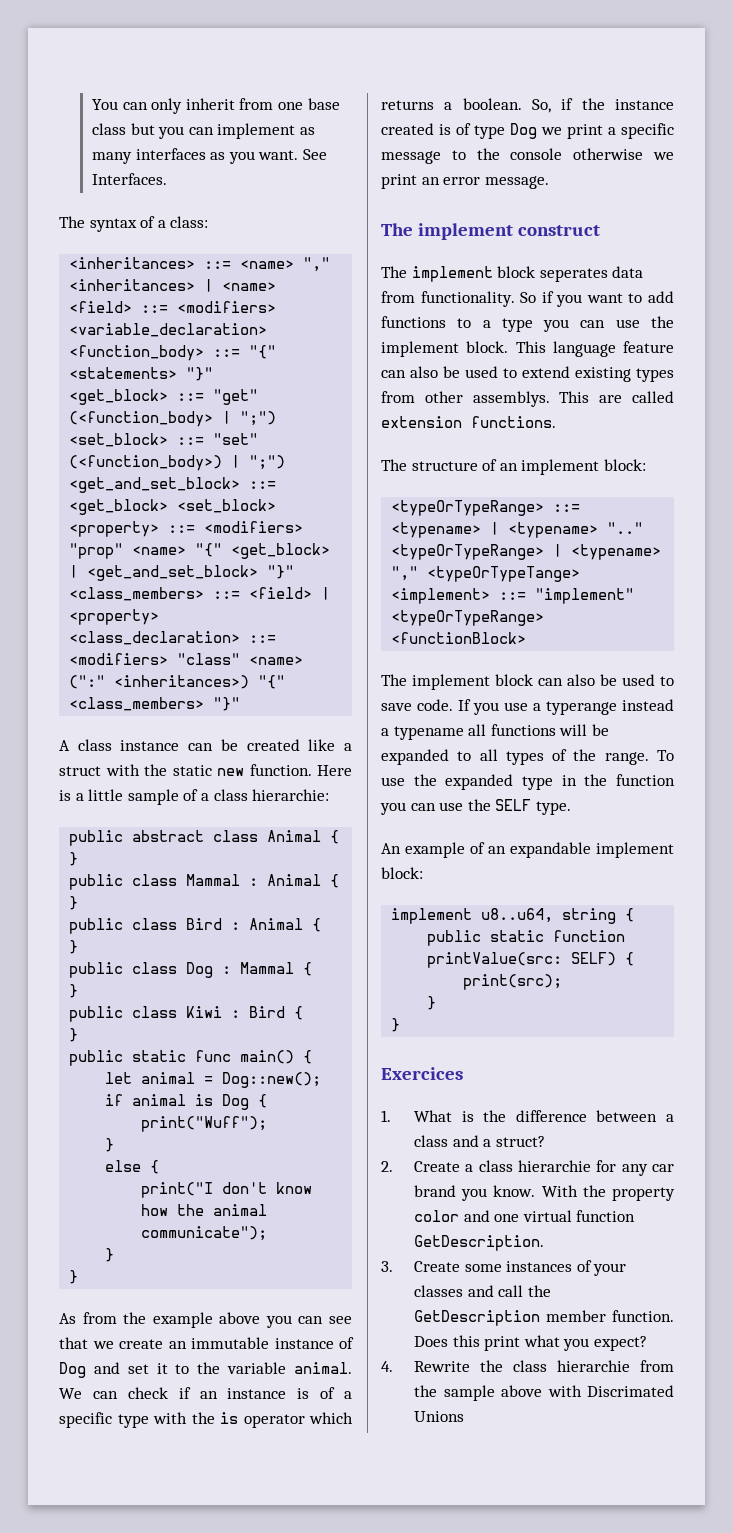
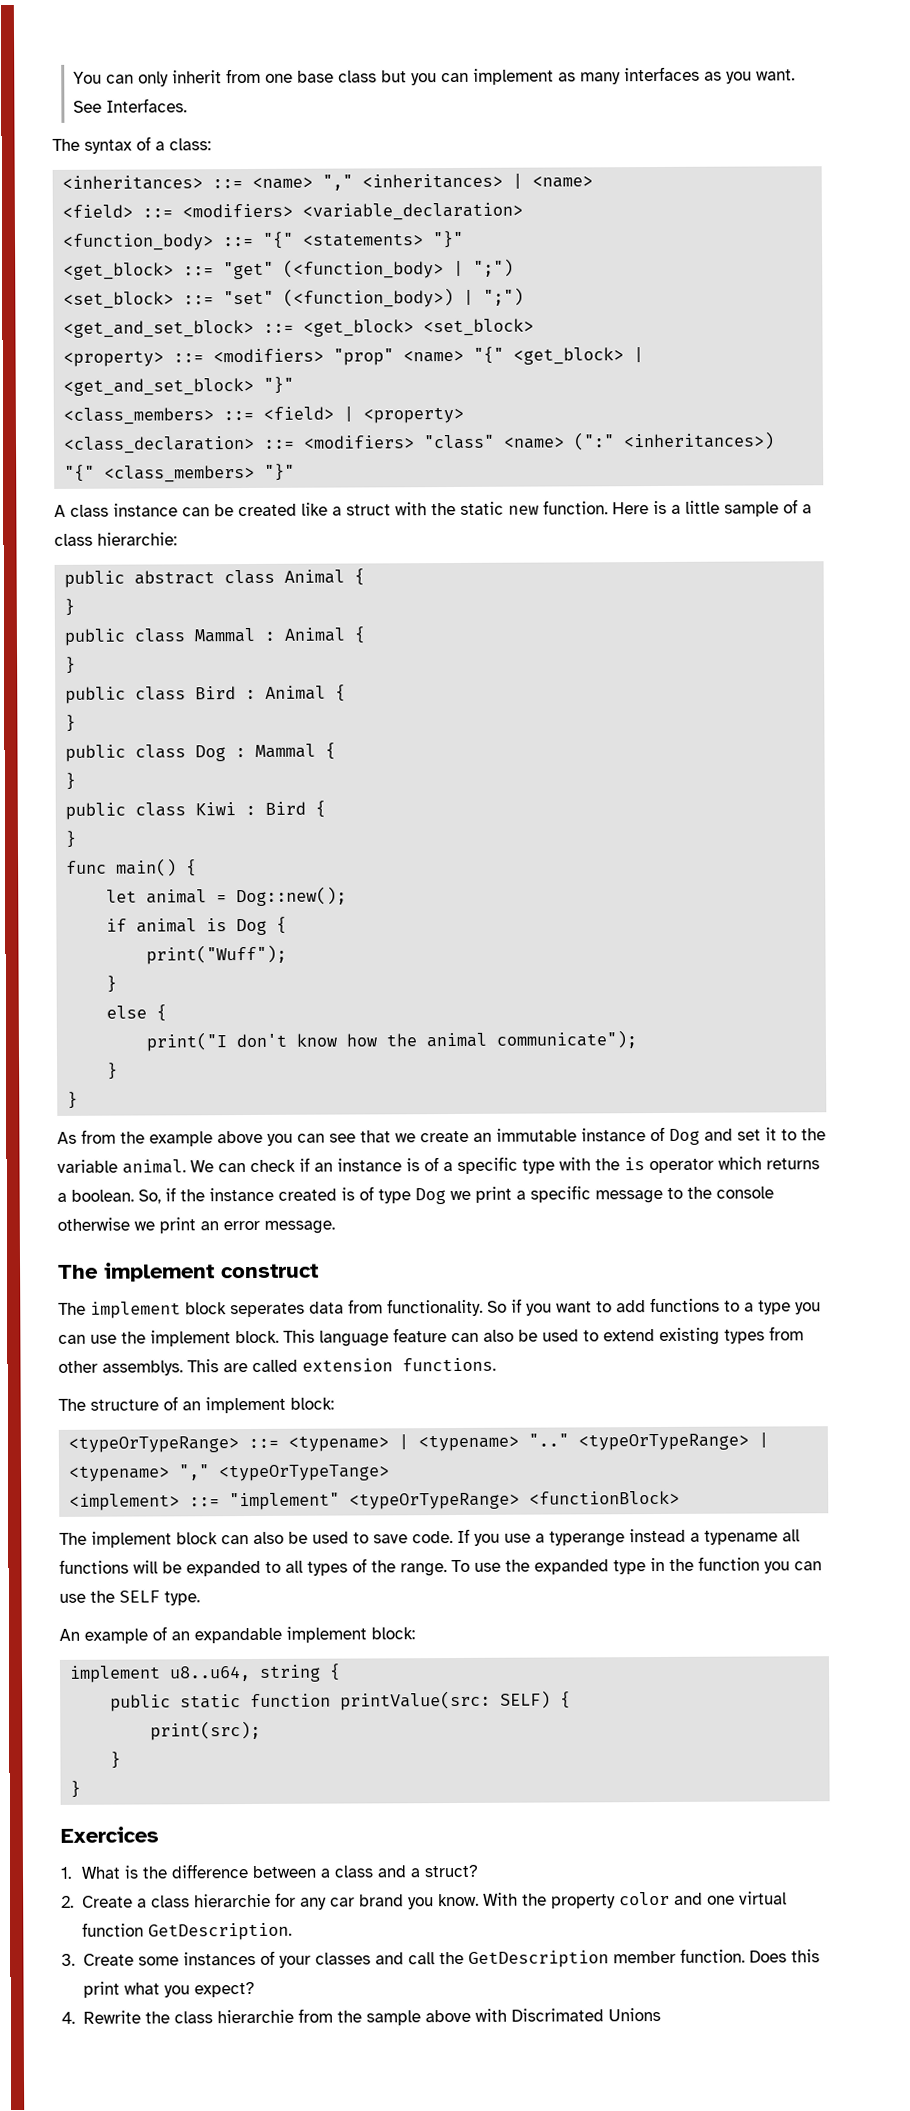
[69,1050,187,1066] public static -> (77, 839) none

